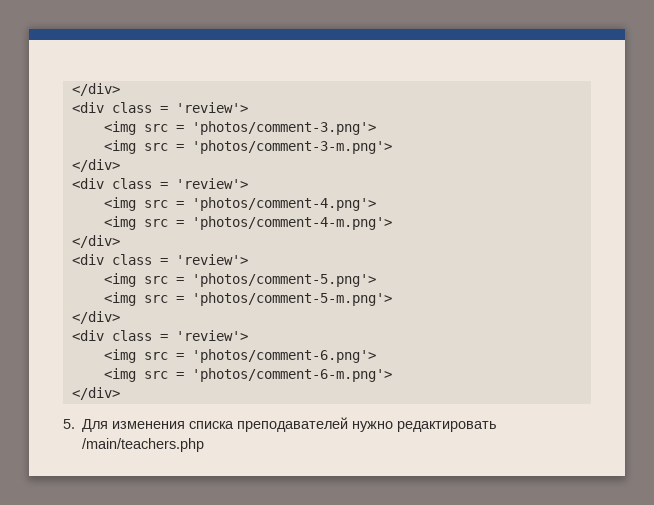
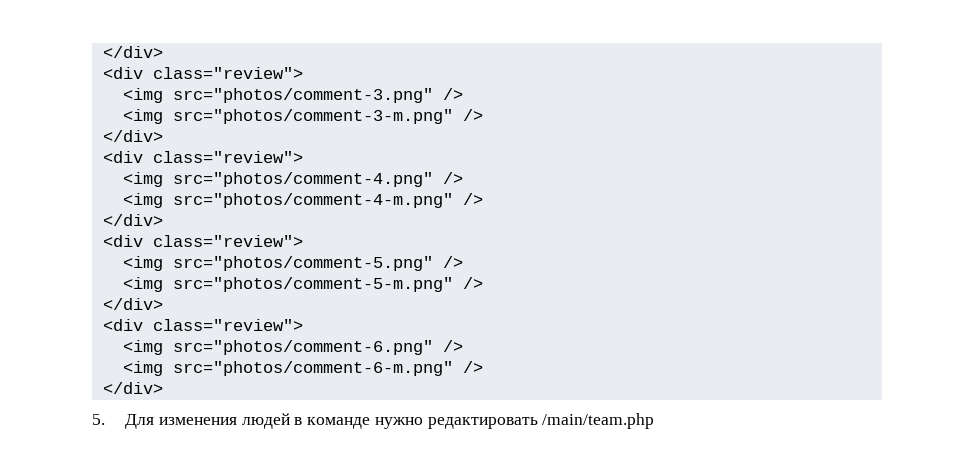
[71,83,120,96] [71,102,248,113] [103,121,376,135] [103,140,392,154] [71,159,120,172] [71,178,248,189] [103,197,376,211] [103,216,392,230] [71,235,120,248] [71,254,248,265] [103,273,376,287] [103,292,392,306] [71,311,120,324] [71,330,248,341] [103,349,376,363] [103,368,392,382] </div> // <div class = 'review'> // <img src = 'photos/comment-3.png'> // <img src = 'photos/comment-3-m.png'> // </div> // <div class = 'review'> // <img src = 'photos/comment-4.png'> // <img src = 'photos/comment-4-m.png'> // </div> // <div class = 'review'> // <img src = 'photos/comment-5.png'> // <img src = 'photos/comment-5-m.png'> // </div> // <div class = 'review'> // <img src = 'photos/comment-6.png'> // <img src = 'photos/comment-6-m.png'> -> [102,46,163,58] [102,67,303,79] [122,88,463,103] [122,109,483,124] [102,130,163,142] [102,151,303,163] [122,172,463,187] [122,193,483,208] [102,214,163,226] [102,235,303,247] [122,256,463,271] [122,277,483,292] [102,298,163,310] [102,319,303,331] [122,340,463,355] [122,361,483,376] </div> // <div class="review"> // <img src="photos/comment-3.png" /> // <img src="photos/comment-3-m.png" /> // </div> // <div class="review"> // <img src="photos/comment-4.png" /> // <img src="photos/comment-4-m.png" /> // </div> // <div class="review"> // <img src="photos/comment-5.png" /> // <img src="photos/comment-5-m.png" /> // </div> // <div class="review"> // <img src="photos/comment-6.png" /> // <img src="photos/comment-6-m.png" />
[189,417,349,432] списка преподавателей -> [241,413,371,429] людей в команде
[82,438,205,452] /main/teachers.php -> [542,413,655,429] /main/team.php

